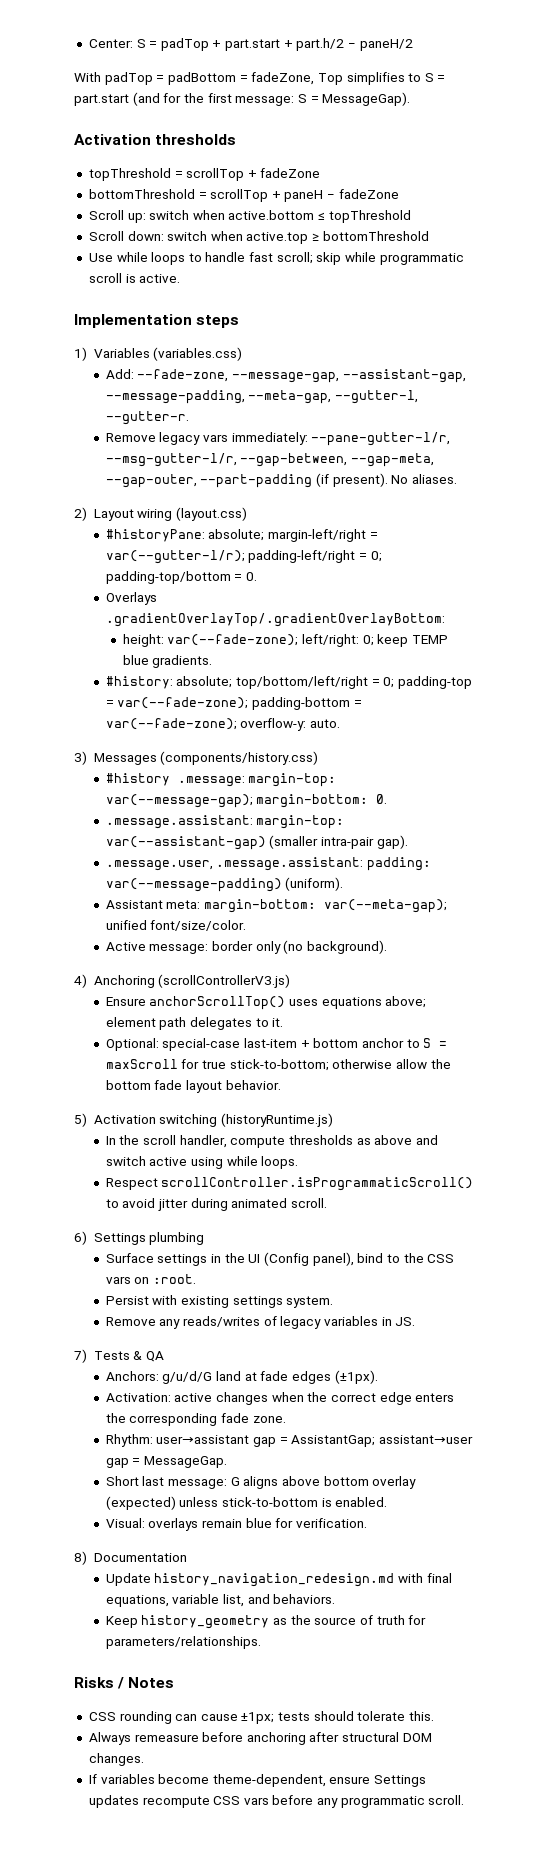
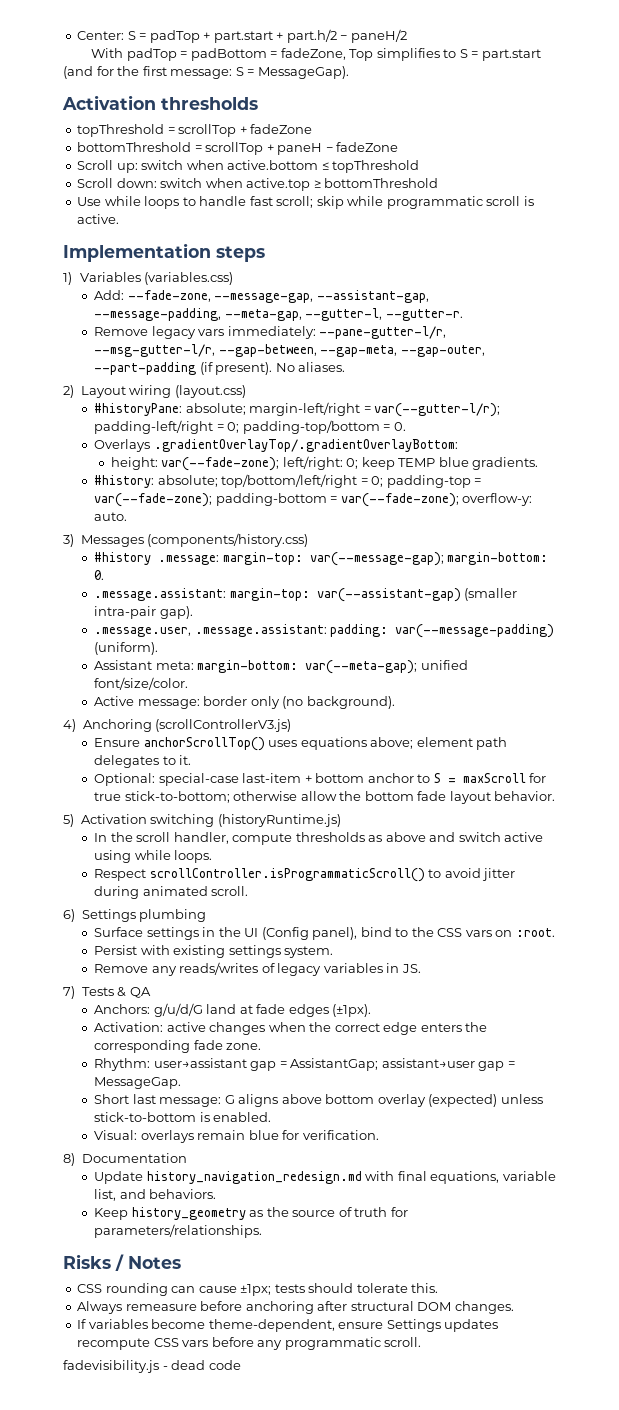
(465, 1800) none -> [63,1360,241,1373] // fadevisibility.js - dead code

